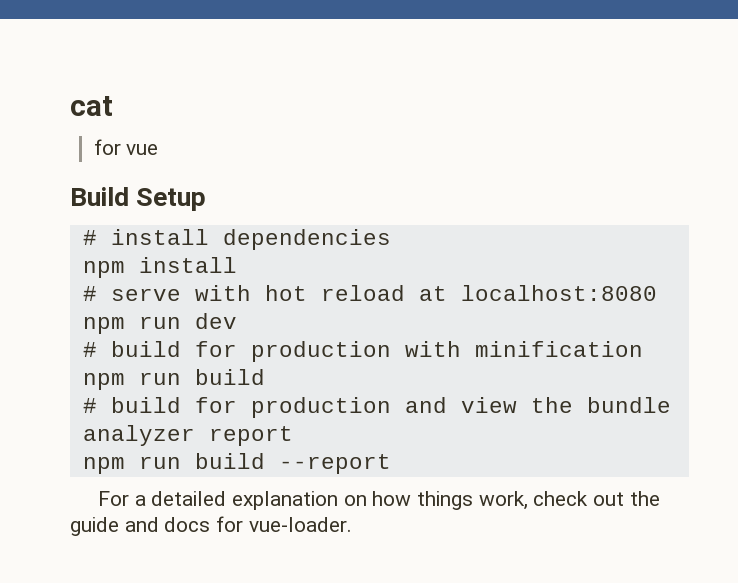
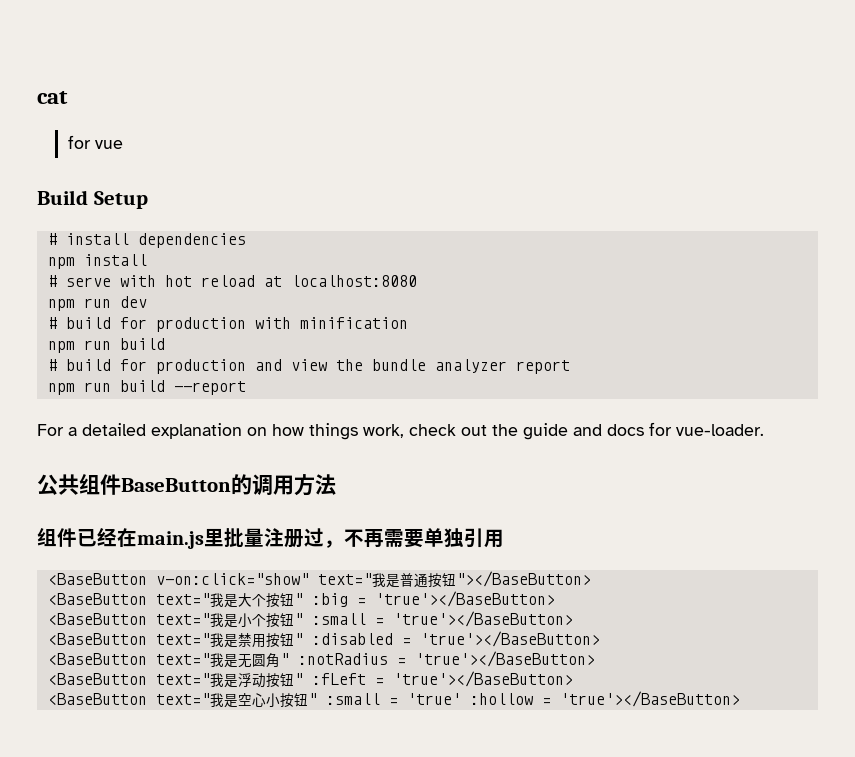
(352, 524) none -> [37,474,336,496] [37,528,504,549] [47,571,591,588] [47,591,555,608] [47,611,573,628] [47,631,600,648] [47,651,595,668] [47,671,573,688] [47,691,740,708] // 公共组件BaseButton的调用方法 // 组件已经在main.js里批量注册过，不再需要单独引用 // <BaseButton v-on:click="show" text="我是普通按钮"></BaseButton> // <BaseButton text="我是大个按钮" :big = 'true'></BaseButton> // <BaseButton text="我是小个按钮" :small = 'true'></BaseButton> // <BaseButton text="我是禁用按钮" :disabled = 'true'></BaseButton> // <BaseButton text="我是无圆角" :notRadius = 'true'></BaseButton> // <BaseButton text="我是浮动按钮" :fLeft = 'true'></BaseButton> // <BaseButton text="我是空心小按钮" :small = 'true' :hollow = 'true'></BaseButton>

